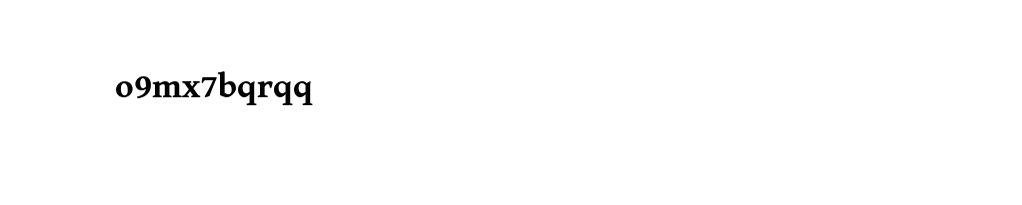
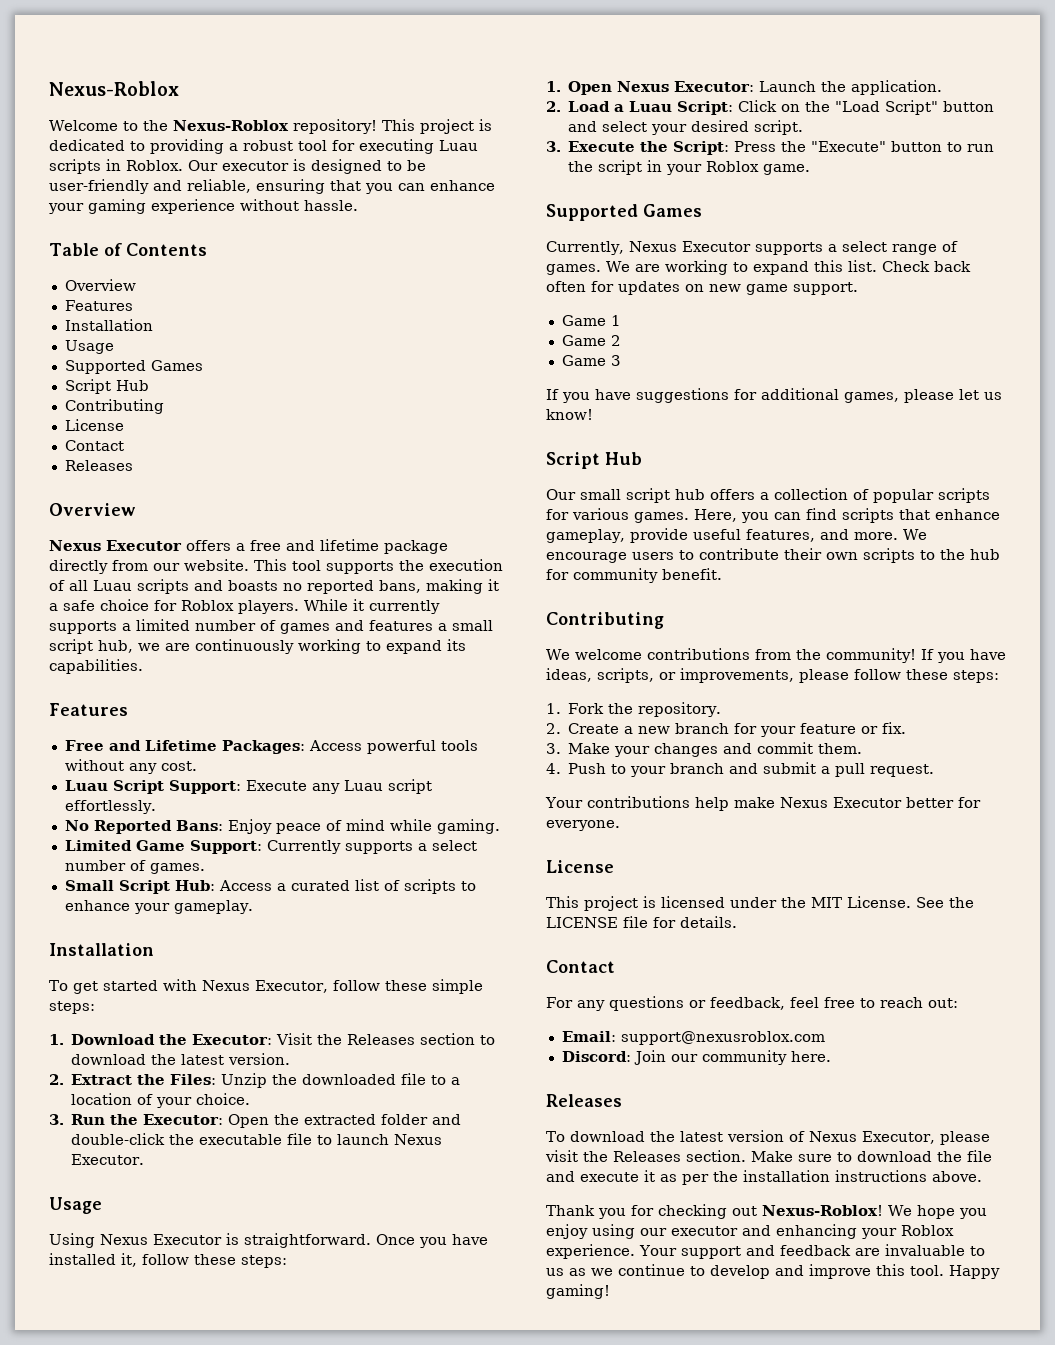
[114,71,314,106] o9mx7bqrqq -> [49,81,179,96] [49,119,492,134] [49,139,478,154] [49,159,426,174] [49,179,495,194] [48,199,358,214] [49,243,207,256] [64,279,136,291] [64,300,133,311] [64,319,153,331] [64,340,114,354] [64,360,203,374] [64,379,149,394] [64,399,164,414] [64,419,124,431] [64,440,124,451] [64,460,133,471] [49,503,136,516] [49,539,448,554] [49,559,503,574] [49,579,499,594] [49,599,440,614] [49,619,493,634] [49,639,466,654] [49,659,143,674] [49,703,128,716] [64,740,478,754] [64,759,197,774] [64,779,432,794] [64,800,156,814] [64,819,500,834] [64,840,477,854] [64,860,205,874] [64,879,476,894] [64,900,253,914] [49,943,154,956] [49,979,483,994] [49,1001,95,1014] [49,1033,496,1045] [71,1053,291,1065] [49,1073,461,1088] [71,1093,251,1108] [49,1114,462,1128] [71,1133,443,1145] [71,1154,145,1165] [49,1197,102,1214] [49,1233,488,1248] [49,1253,287,1268] [546,80,943,95] [546,100,995,115] [568,120,804,135] [546,141,995,155] [568,160,811,175] [546,204,702,221] [546,241,958,255] [546,260,971,275] [546,281,858,295] [561,315,621,326] [561,335,621,346] [561,355,621,366] [546,388,1002,403] [546,409,593,420] [546,452,642,469] [546,488,990,503] [546,508,1000,523] [546,528,927,543] [546,548,1000,563] [546,568,722,583] [546,612,664,629] [546,648,1006,663] [546,668,999,683] [546,702,722,717] [546,722,907,737] [546,742,863,757] [546,762,935,777] [545,796,981,811] [546,820,620,831] [546,860,614,873] [546,896,974,911] [546,916,737,928] [546,960,615,973] [546,996,958,1011] [561,1031,825,1045] [561,1050,831,1065] [546,1094,622,1107] [546,1130,990,1145] [545,1150,992,1162] [546,1170,982,1185] [546,1204,987,1219] [546,1224,954,1239] [546,1244,985,1259] [546,1264,1000,1279] [546,1284,610,1299] Nexus-Roblox // Welcome to the Nexus-Roblox repository! This project is dedicated to providing a robust tool for executing Luau scripts in Roblox. Our executor is designed to be user-friendly and reliable, ensuring that you can enhance your gaming experience without hassle. // Table of Contents // Overview // Features // Installation // Usage // Supported Games // Script Hub // Contributing // License // Contact // Releases // Overview // Nexus Executor offers a free and lifetime package directly from our website. This tool supports the execution of all Luau scripts and boasts no reported bans, making it a safe choice for Roblox players. While it currently supports a limited number of games and features a small script hub, we are continuously working to expand its capabilities. // Features // Free and Lifetime Packages: Access powerful tools without any cost. // Luau Script Support: Execute any Luau script effortlessly. // No Reported Bans: Enjoy peace of mind while gaming. // Limited Game Support: Currently supports a select number of games. // Small Script Hub: Access a curated list of scripts to enhance your gameplay. // Installation // To get started with Nexus Executor, follow these simple steps: // 1. Download the Executor: Visit the Releases section to download the latest version. // 2. Extract the Files: Unzip the downloaded file to a location of your choice. // 3. Run the Executor: Open the extracted folder and double-click the executable file to launch Nexus Executor. // Usage // Using Nexus Executor is straightforward. Once you have installed it, follow these steps: // 1. Open Nexus Executor: Launch the application. // 2. Load a Luau Script: Click on the "Load Script" button and select your desired script. // 3. Execute the Script: Press the "Execute" button to run the script in your Roblox game. // Supported Games // Currently, Nexus Executor supports a select range of games. We are working to expand this list. Check back often for updates on new game support. // Game 1 // Game 2 // Game 3 // If you have suggestions for additional games, please let us know! // Script Hub // Our small script hub offers a collection of popular scripts for various games. Here, you can find scripts that enhance gameplay, provide useful features, and more. We encourage users to contribute their own scripts to the hub for community benefit. // Contributing // We welcome contributions from the community! If you have ideas, scripts, or improvements, please follow these steps: // 1. Fork the repository. // 2. Create a new branch for your feature or fix. // 3. Make your changes and commit them. // 4. Push to your branch and submit a pull request. // Your contributions help make Nexus Executor better for everyone. // License // This project is licensed under the MIT License. See the LICENSE file for details. // Contact // For any questions or feedback, feel free to reach out: // Email: support@nexusroblox.com // Discord: Join our community here. // Releases // To download the latest version of Nexus Executor, please visit the Releases section. Make sure to download the file and execute it as per the installation instructions above. // Thank you for checking out Nexus-Roblox! We hope you enjoy using our executor and enhancing your Roblox experience. Your support and feedback are invaluable to us as we continue to develop and improve this tool. Happy gaming!

